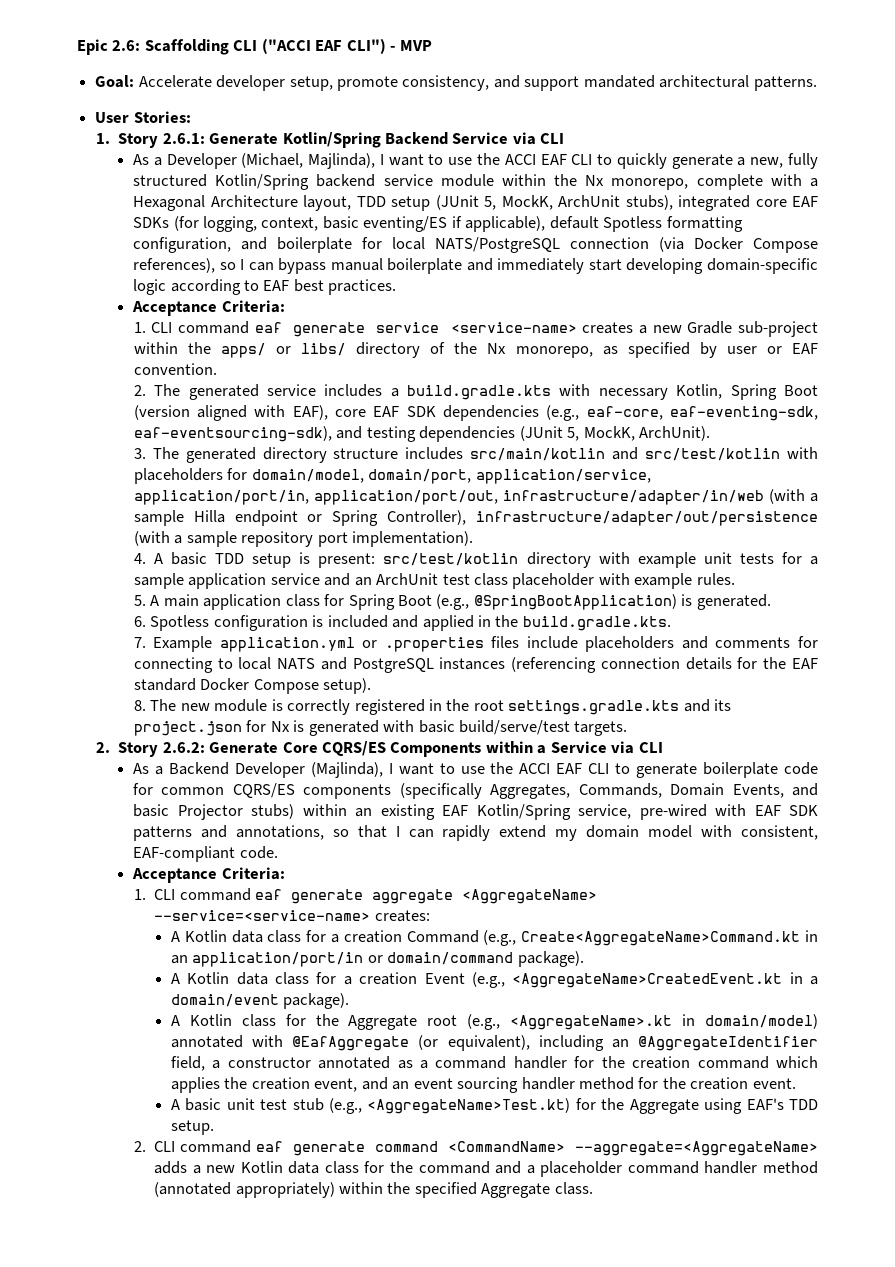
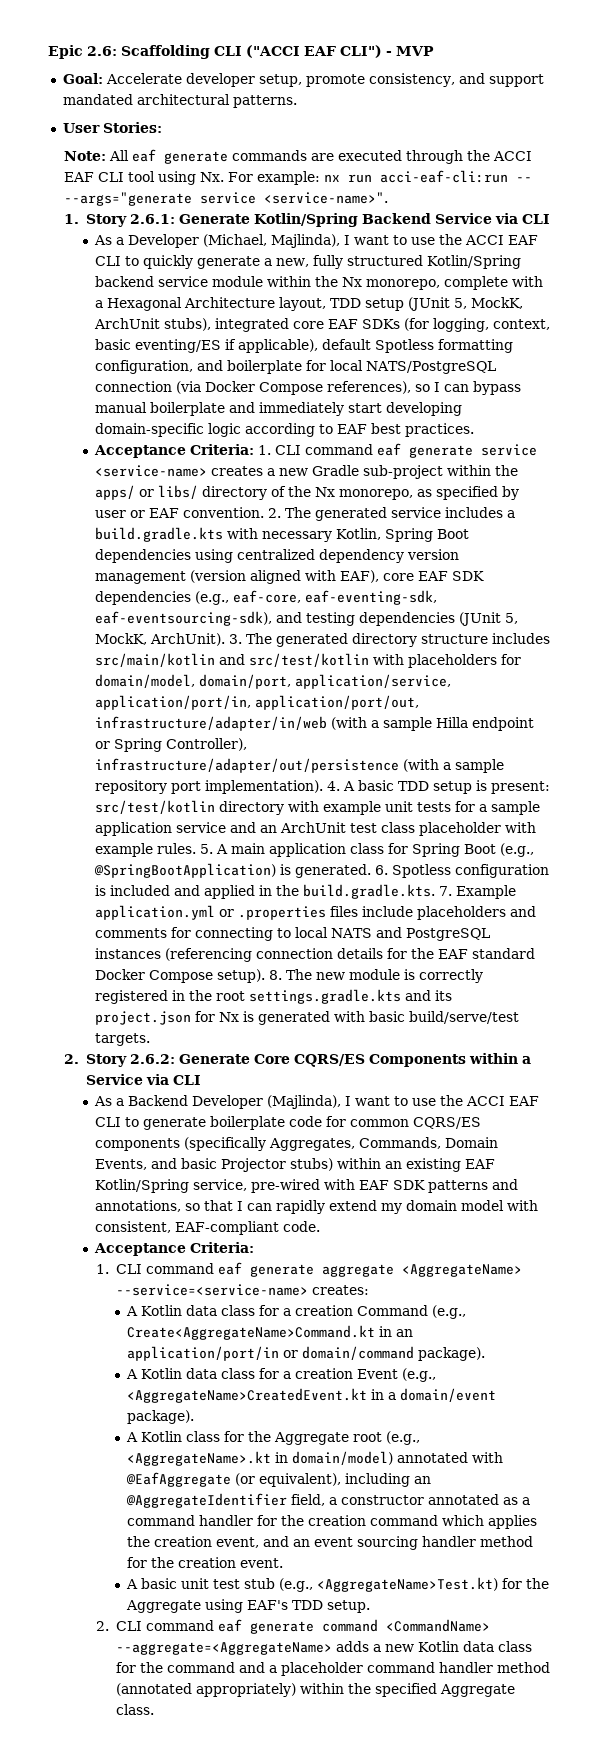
(191, 117) none -> [63,149,532,164] [63,170,532,185] [63,192,388,206] // Note: All eaf generate commands are executed through the ACCI EAF CLI tool using Nx. For example: nx run acci-eaf-cli:run -- --args="generate service <service-name>".
(285, 306) // -> (254, 449) none
(217, 369) // -> (264, 512) none
(819, 390) none -> [94,549,459,563] [94,571,186,584] dependencies using centralized dependency version management
(711, 433) // -> (225, 639) none
(474, 539) // -> (323, 787) none
(735, 579) // -> (196, 848) none
(771, 602) // -> (371, 871) none
(671, 623) // -> (435, 891) none
(372, 686) // -> (265, 976) none

